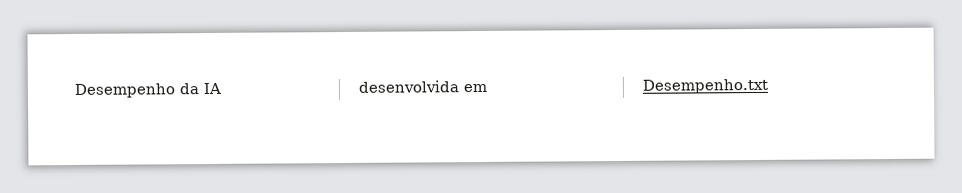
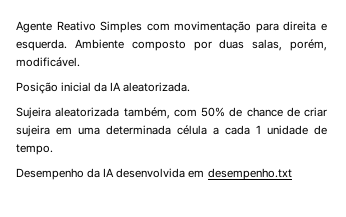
(74, 90) none -> [16,21,327,33] [16,39,328,51] [16,57,80,67] [16,82,191,94] [16,107,327,119] [16,125,327,137] [16,144,53,155] Agente Reativo Simples com movimentação para direita e esquerda. Ambiente composto por duas salas, porém, modificável. // Posição inicial da IA aleatorizada. // Sujeira aleatorizada também, com 50% de chance de criar sujeira em uma determinada célula a cada 1 unidade de tempo. //
[642,78,768,94] Desempenho.txt -> [207,168,292,180] desempenho.txt

